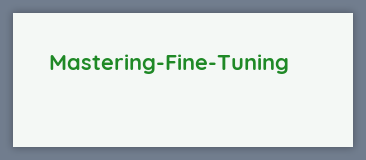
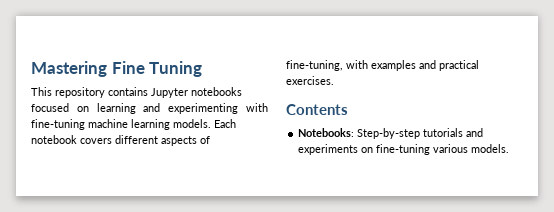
[49,54,289,74] Mastering-Fine-Tuning -> [31,61,203,77] [31,87,242,98] [31,103,268,114] [31,119,236,130] [31,135,210,146] [286,60,479,71] [286,76,334,85] [286,104,348,115] [298,128,484,139] [298,144,510,155] Mastering Fine Tuning // This repository contains Jupyter notebooks focused on learning and experimenting with fine-tuning machine learning models. Each notebook covers different aspects of fine-tuning, with examples and practical exercises. // Contents // Notebooks: Step-by-step tutorials and experiments on fine-tuning various models.

